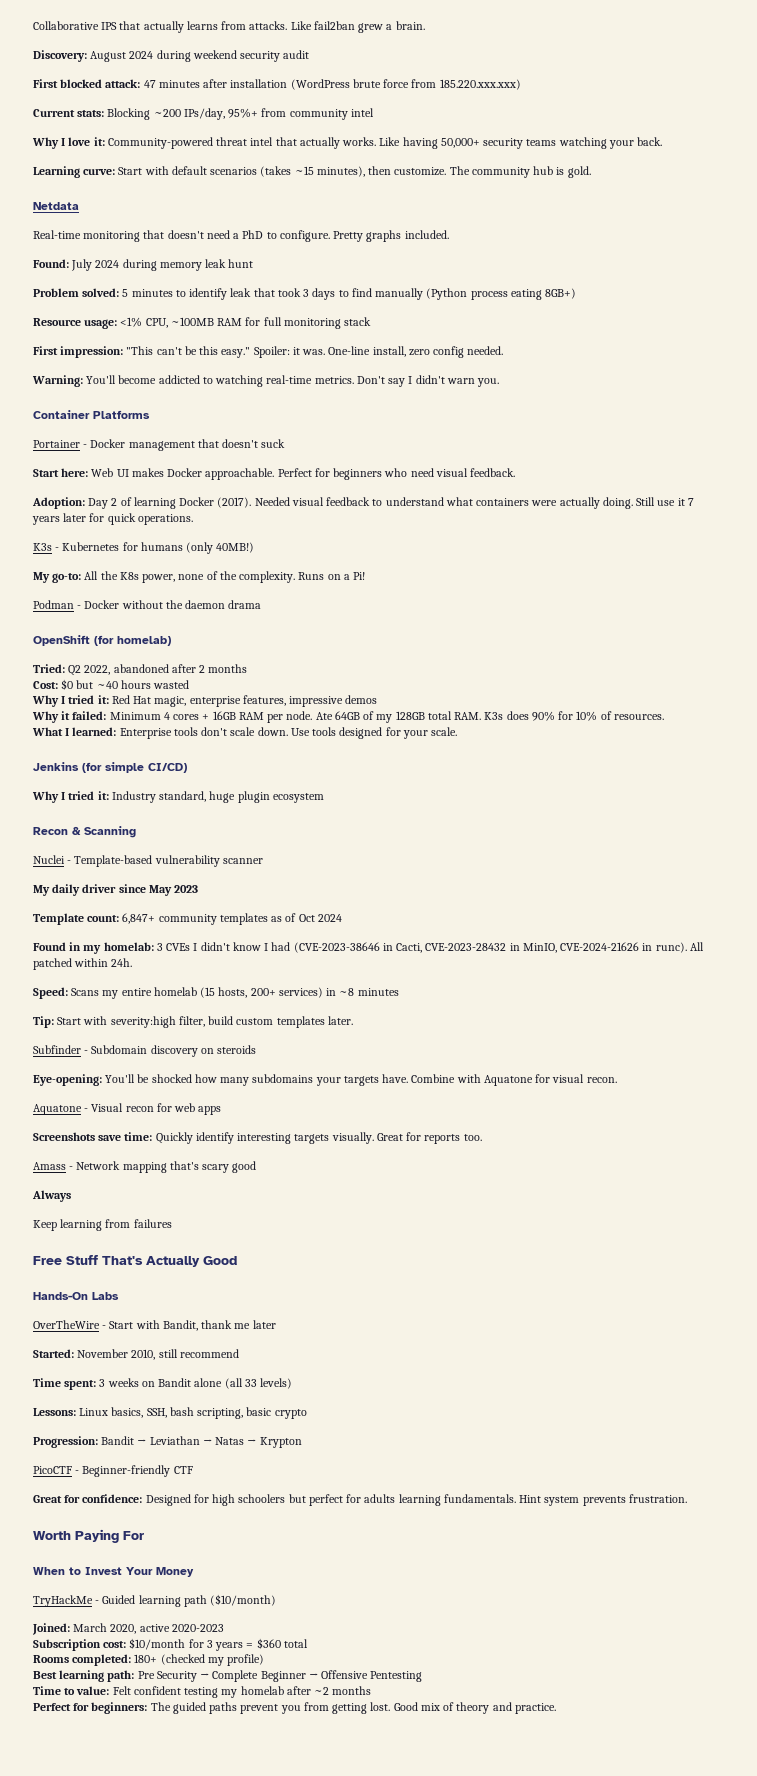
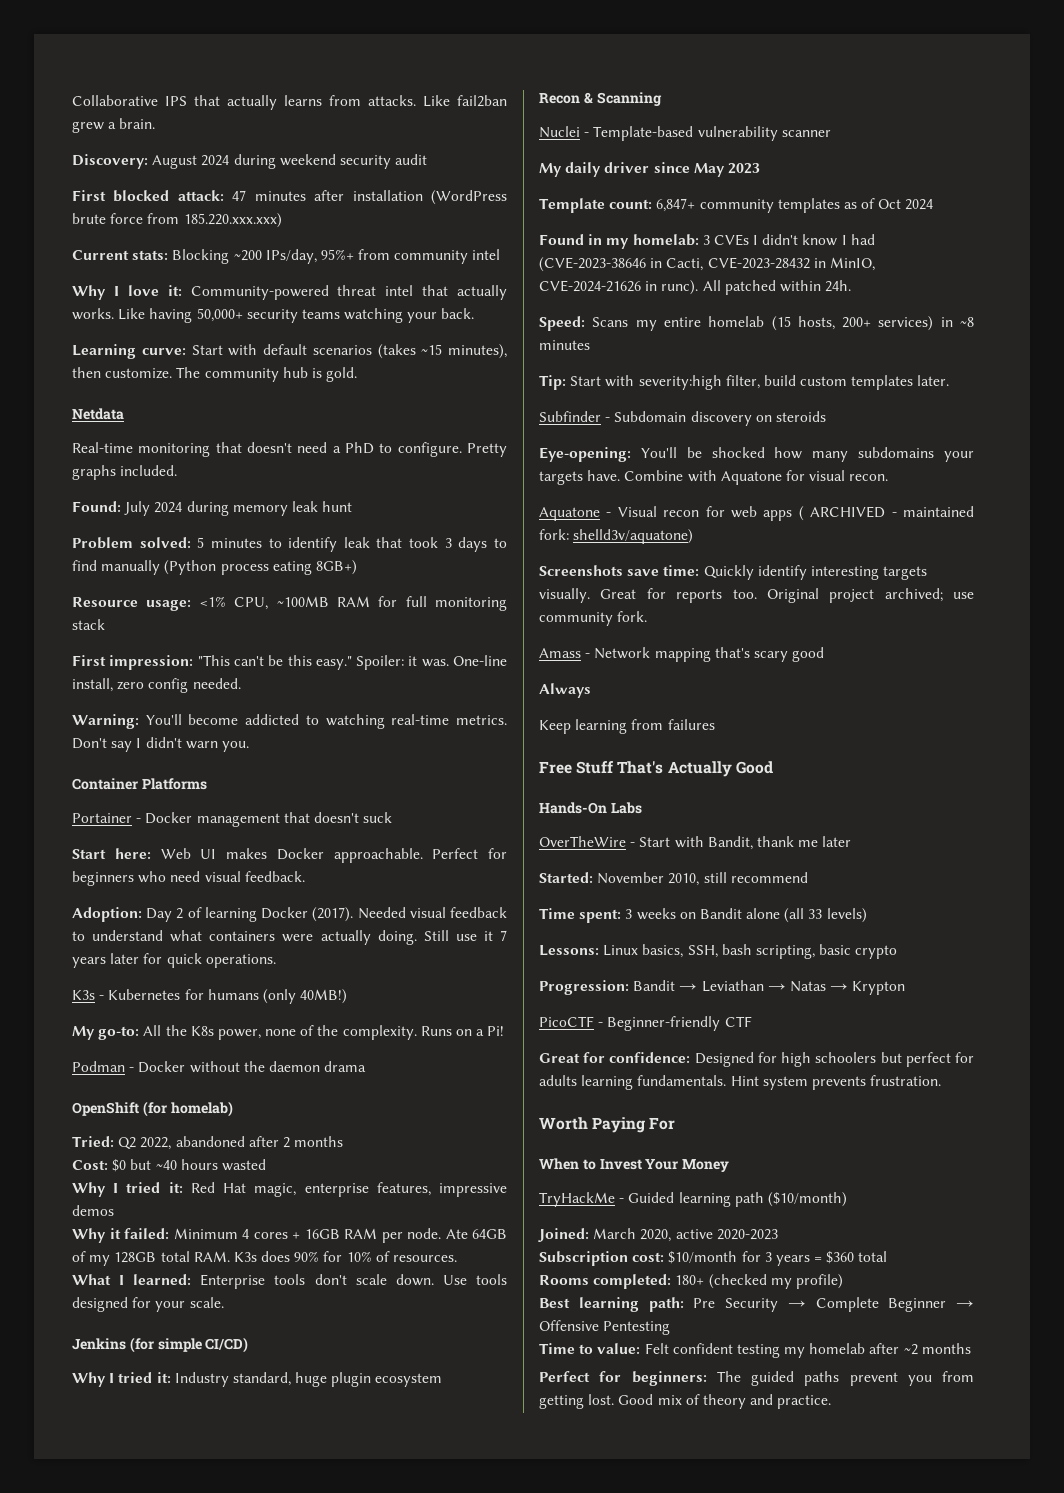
(222, 1110) none -> [798,506,974,521] [539,529,694,544] ( ARCHIVED - maintained fork: shelld3v/aquatone)
(482, 1137) none -> [766,588,974,603] [539,611,648,626] Original project archived; use community fork.

